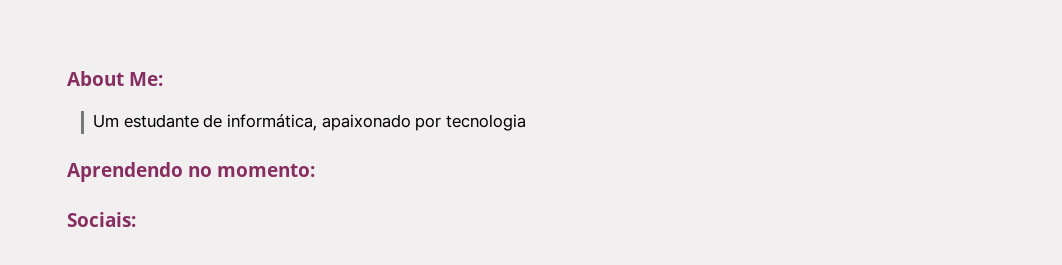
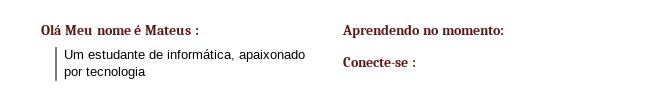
[67,71,163,86] About Me: -> [41,24,199,35] Olá Meu nome é Mateus :
[67,212,136,227] Sociais: -> [343,57,416,67] Conecte-se :

